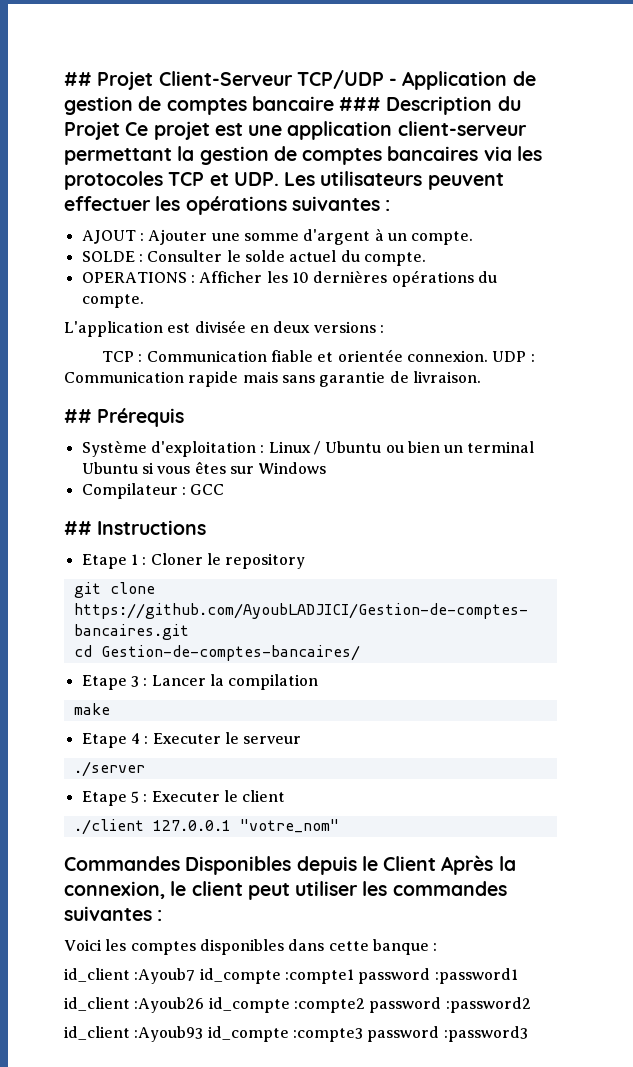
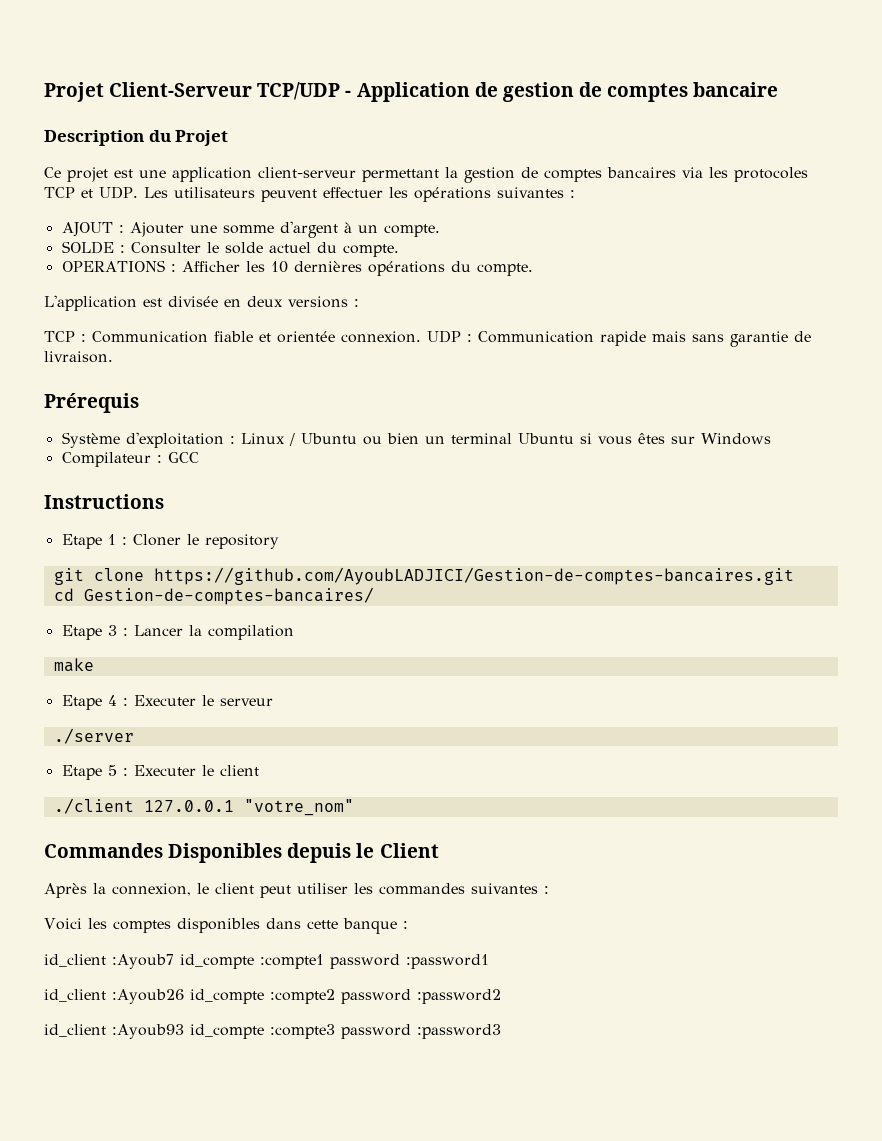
[64,72,92,86] ## -> (44, 92) none
[339,97,382,111] ### -> (779, 89) //
(120, 130) none -> (229, 138) //
[64,409,92,423] ## -> (113, 357) none
[64,521,92,535] ## -> (199, 457) none
(437, 863) none -> (439, 850) //

